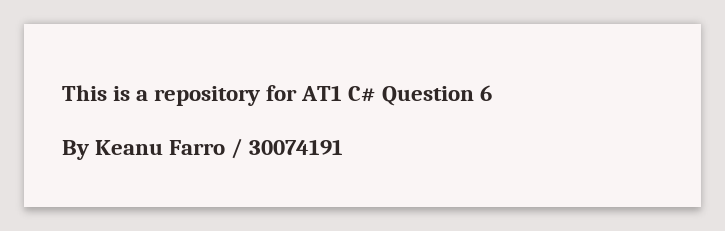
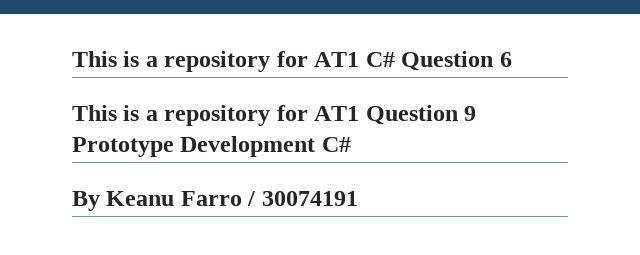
(492, 93) none -> [72,105,477,126] [72,136,351,157] // This is a repository for AT1 Question 9 Prototype Development C#

